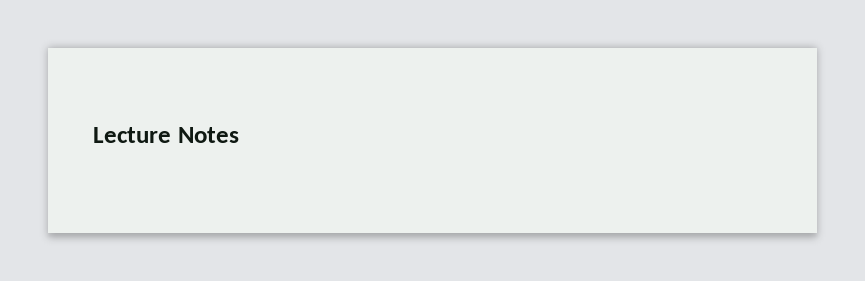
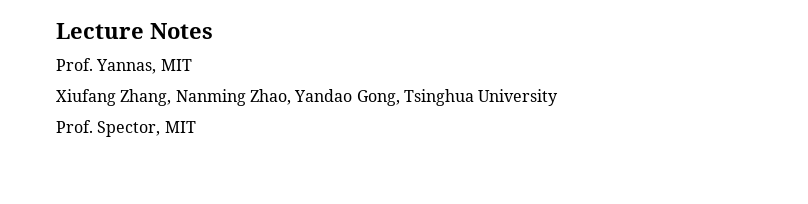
(239, 135) none -> [56,58,192,74] [56,89,559,106] [56,120,196,137] // Prof. Yannas, MIT // Xiufang Zhang, Nanming Zhao, Yandao Gong, Tsinghua University // Prof. Spector, MIT

